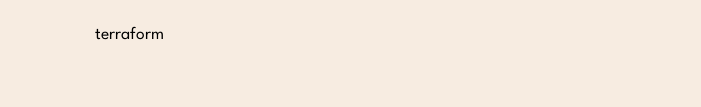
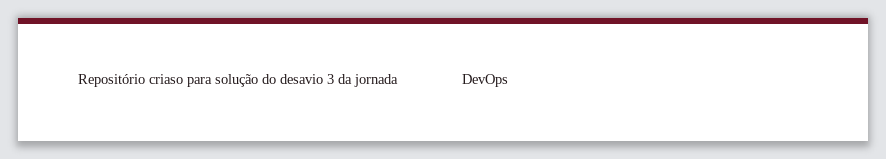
[95,26,164,40] terraform -> [78,74,508,87] Repositório criaso para solução do desavio 3 da jornada DevOps

